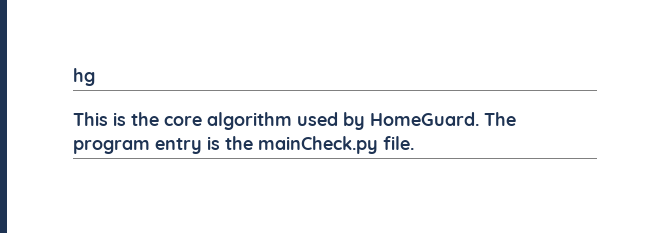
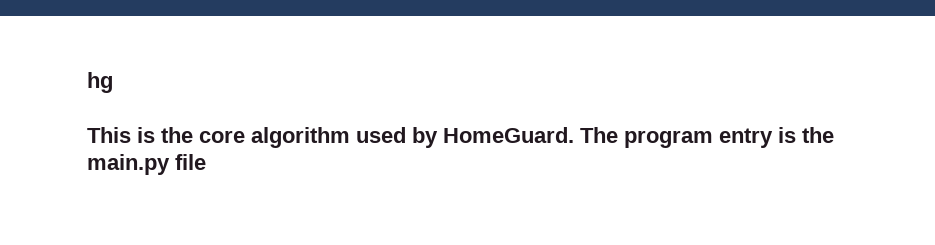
[258,136,414,154] mainCheck.py file. -> [87,154,206,175] main.py file

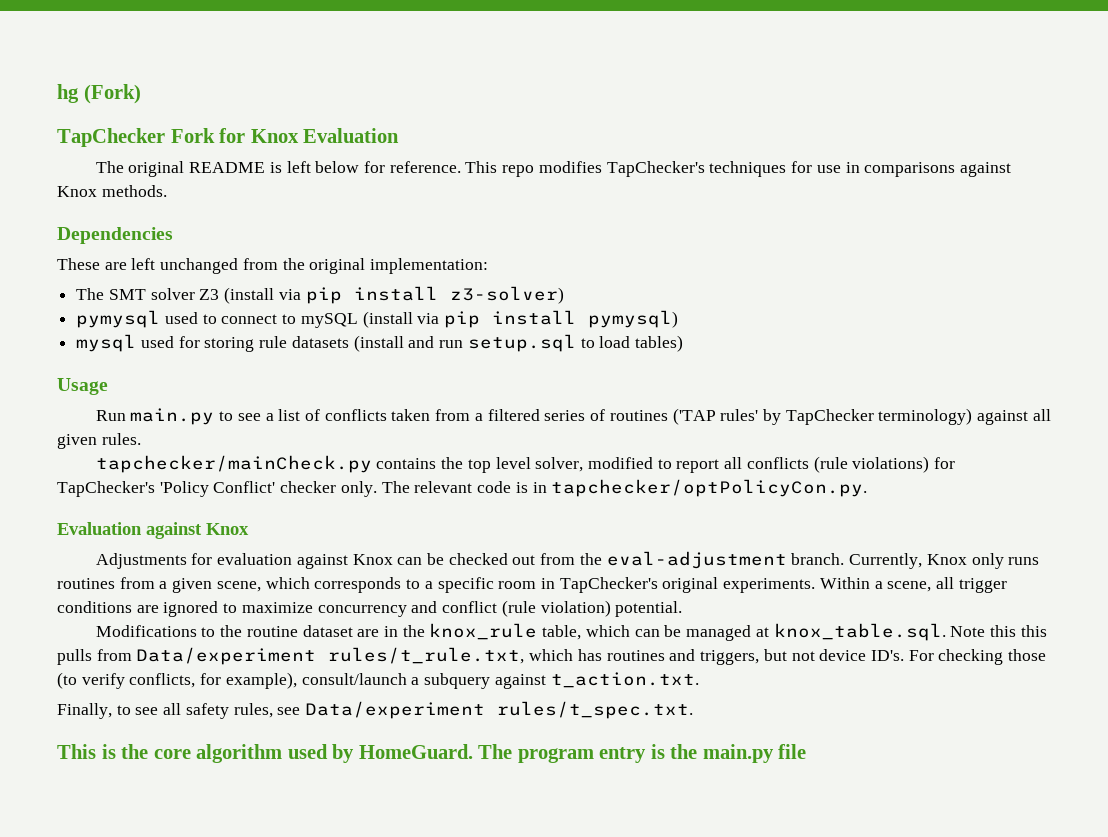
(113, 82) none -> [83,84,141,104] [57,128,400,147] [95,161,1011,177] [57,185,167,197] [57,227,173,244] [57,258,489,274] [76,286,564,304] [76,310,679,328] [76,334,683,352] [57,378,108,395] [95,408,1051,425] [57,433,141,449] [95,455,956,473] [57,479,868,497] [57,522,249,539] [95,551,1040,569] [57,577,1007,593] [57,600,683,617] [95,623,1047,641] [57,647,1047,665] [57,672,699,689] [57,701,694,719] (Fork) // TapChecker Fork for Knox Evaluation // The original README is left below for reference. This repo modifies TapChecker's techniques for use in comparisons against Knox methods. // Dependencies // These are left unchanged from the original implementation: // The SMT solver Z3 (install via pip install z3-solver) // pymysql used to connect to mySQL (install via pip install pymysql) // mysql used for storing rule datasets (install and run setup.sql to load tables) // Usage // Run main.py to see a list of conflicts taken from a filtered series of routines ('TAP rules' by TapChecker terminology) against all given rules. // tapchecker/mainCheck.py contains the top level solver, modified to report all conflicts (rule violations) for TapChecker's 'Policy Conflict' checker only. The relevant code is in tapchecker/optPolicyCon.py. // Evaluation against Knox // Adjustments for evaluation against Knox can be checked out from the eval-adjustment branch. Currently, Knox only runs routines from a given scene, which corresponds to a specific room in TapChecker's original experiments. Within a scene, all trigger conditions are ignored to maximize concurrency and conflict (rule violation) potential. // Modifications to the routine dataset are in the knox_rule table, which can be managed at knox_table.sql. Note this this pulls from Data/experiment rules/t_rule.txt, which has routines and triggers, but not device ID's. For checking those (to verify conflicts, for example), consult/launch a subquery against t_action.txt. // Finally, to see all safety rules, see Data/experiment rules/t_spec.txt.

